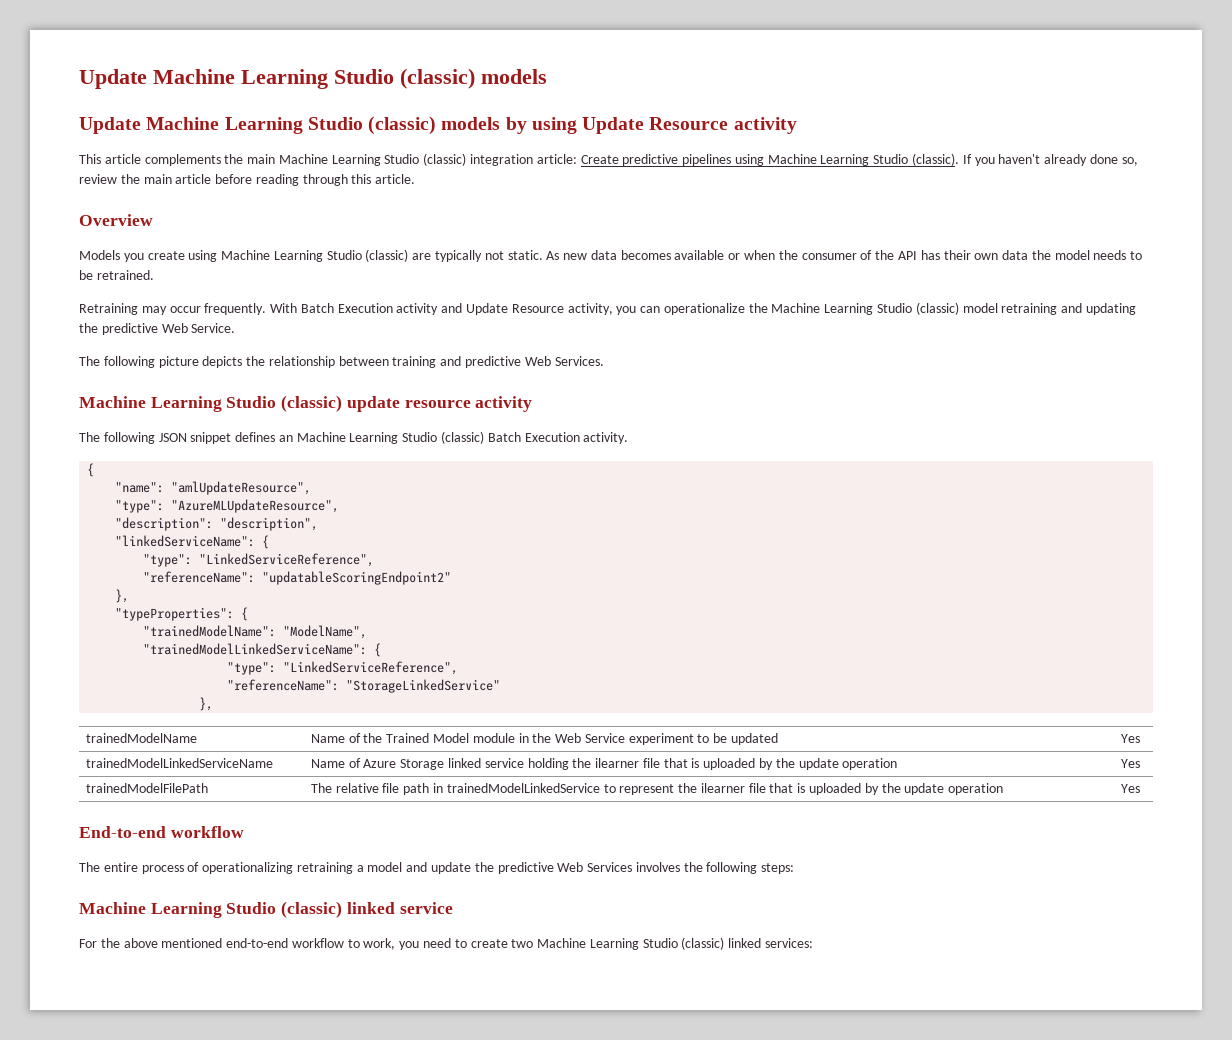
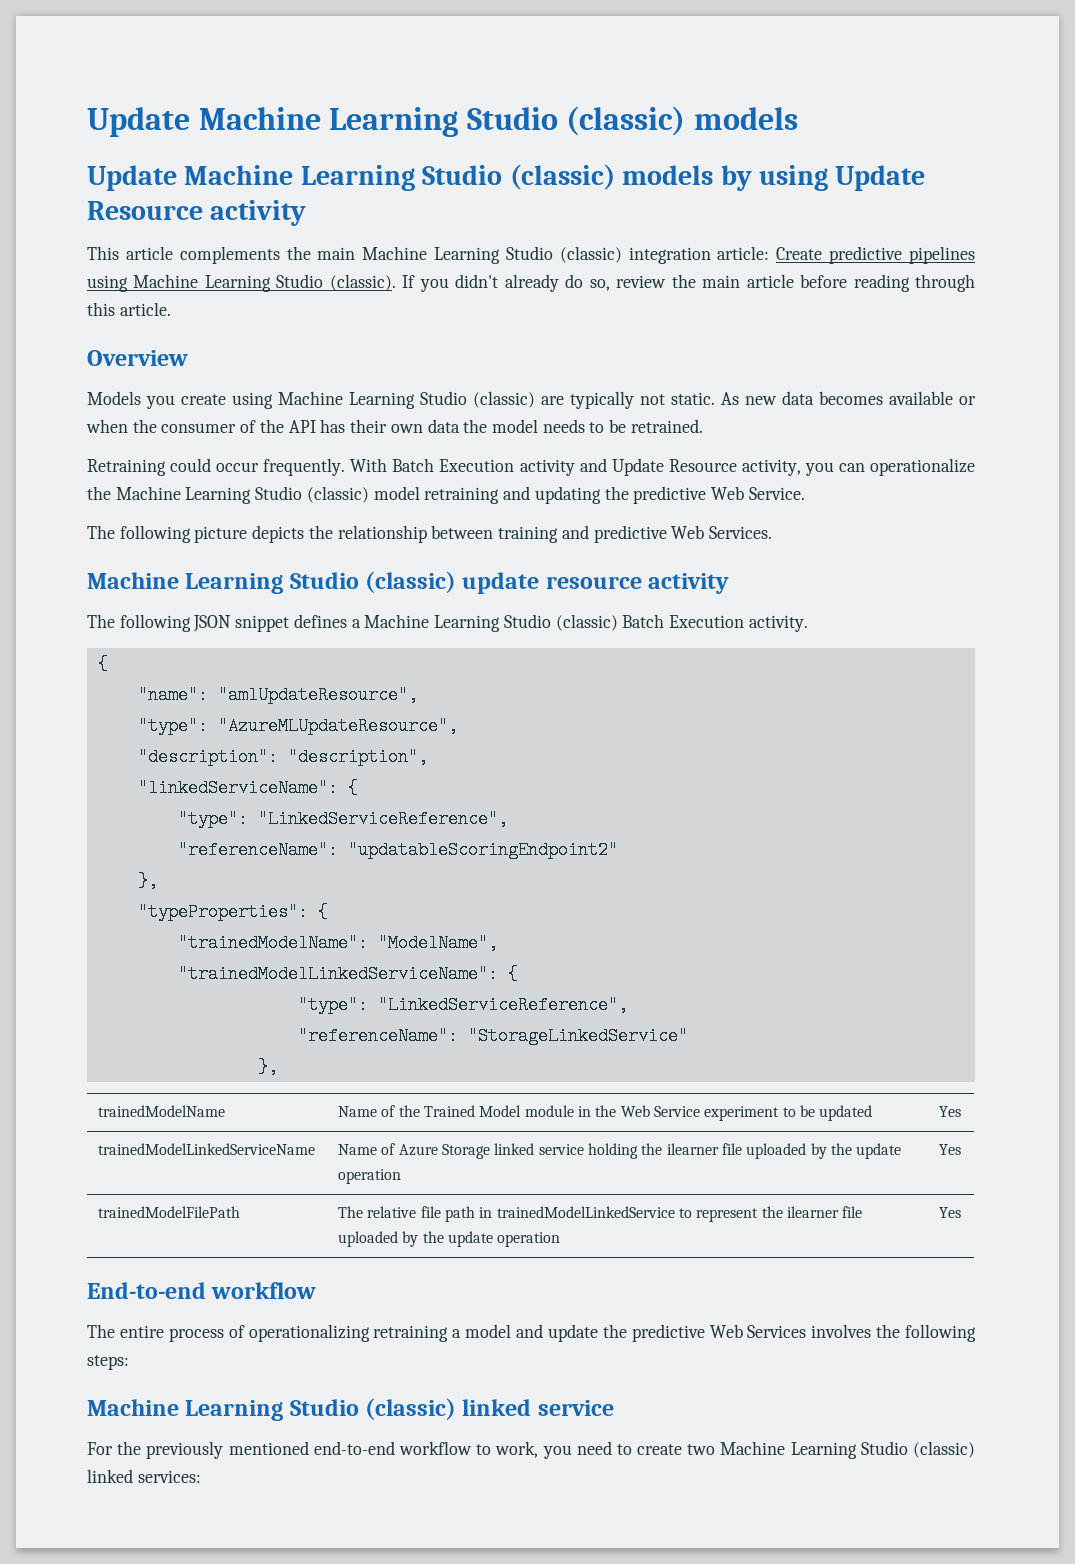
[998,154,1118,166] haven't already done -> [455,274,584,292] didn't already do
[141,306,167,315] may -> [170,458,212,472] could
[278,435,293,442] an -> [351,619,361,628] a
[663,758,700,768] that is -> (742, 1149) none
[769,783,806,793] that is -> (863, 1212) none
[123,938,158,948] above -> [146,1441,224,1459] previously

